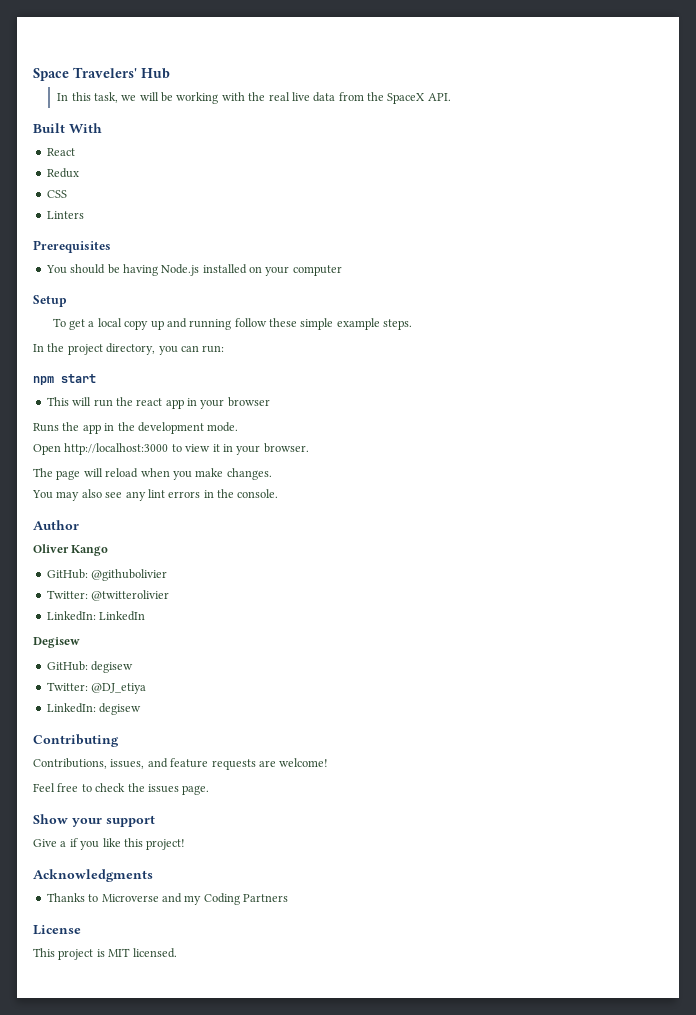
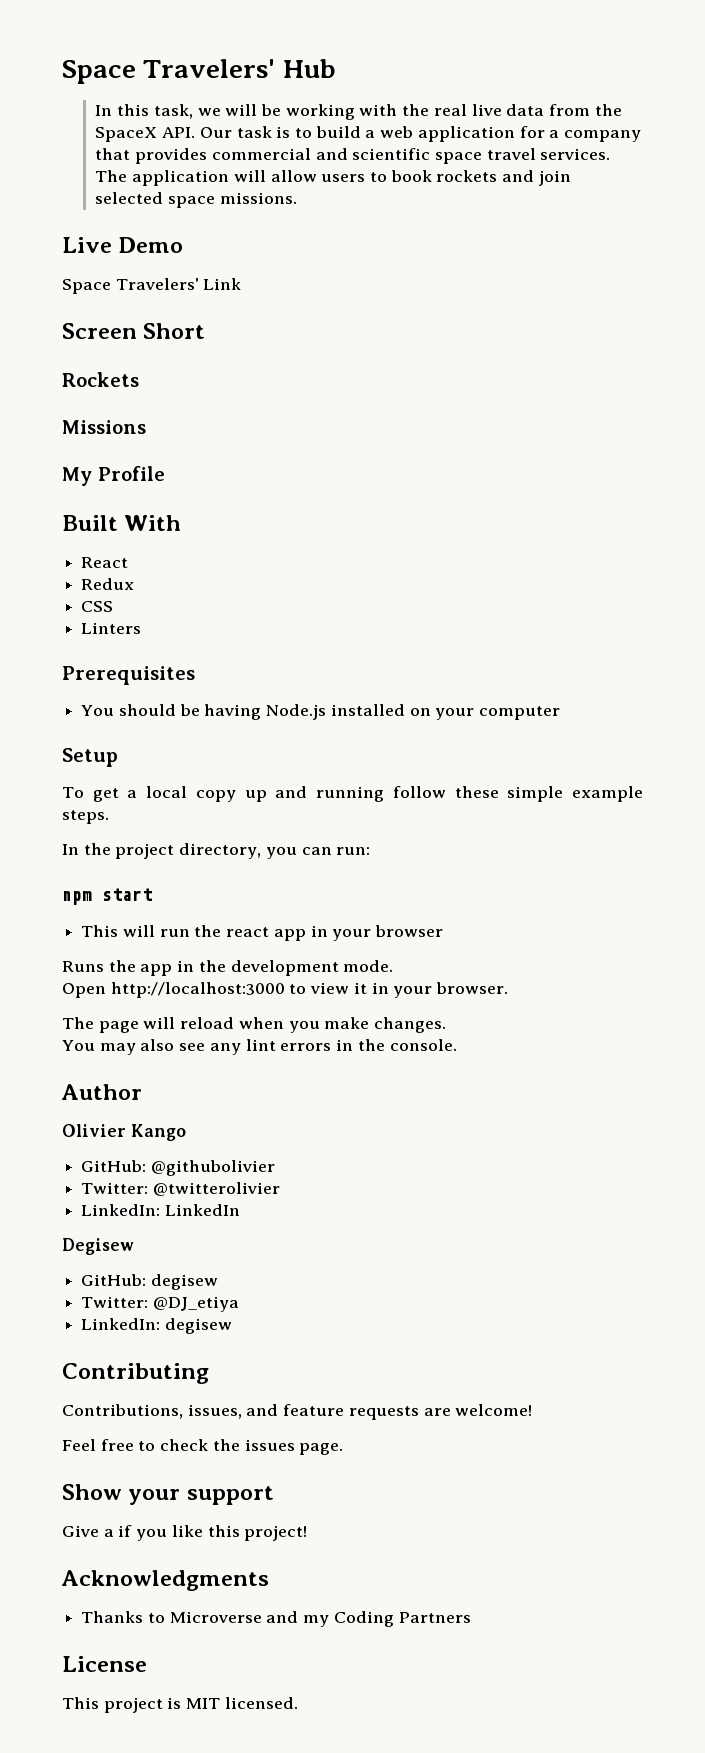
(451, 97) none -> [199,126,642,142] [95,148,611,164] [95,170,571,186] [95,192,297,208] [62,237,184,253] [62,278,242,294] [62,323,206,339] [62,372,139,387] [62,420,146,434] [62,466,165,486] Our task is to build a web application for a company that provides commercial and scientific space travel services. The application will allow users to book rockets and join selected space missions. // Live Demo // Space Travelers' Link // Screen Short // Rockets // Missions // My Profile
[33,544,69,553] Oliver -> [62,1124,126,1137] Olivier

